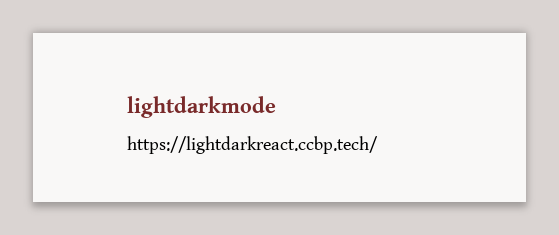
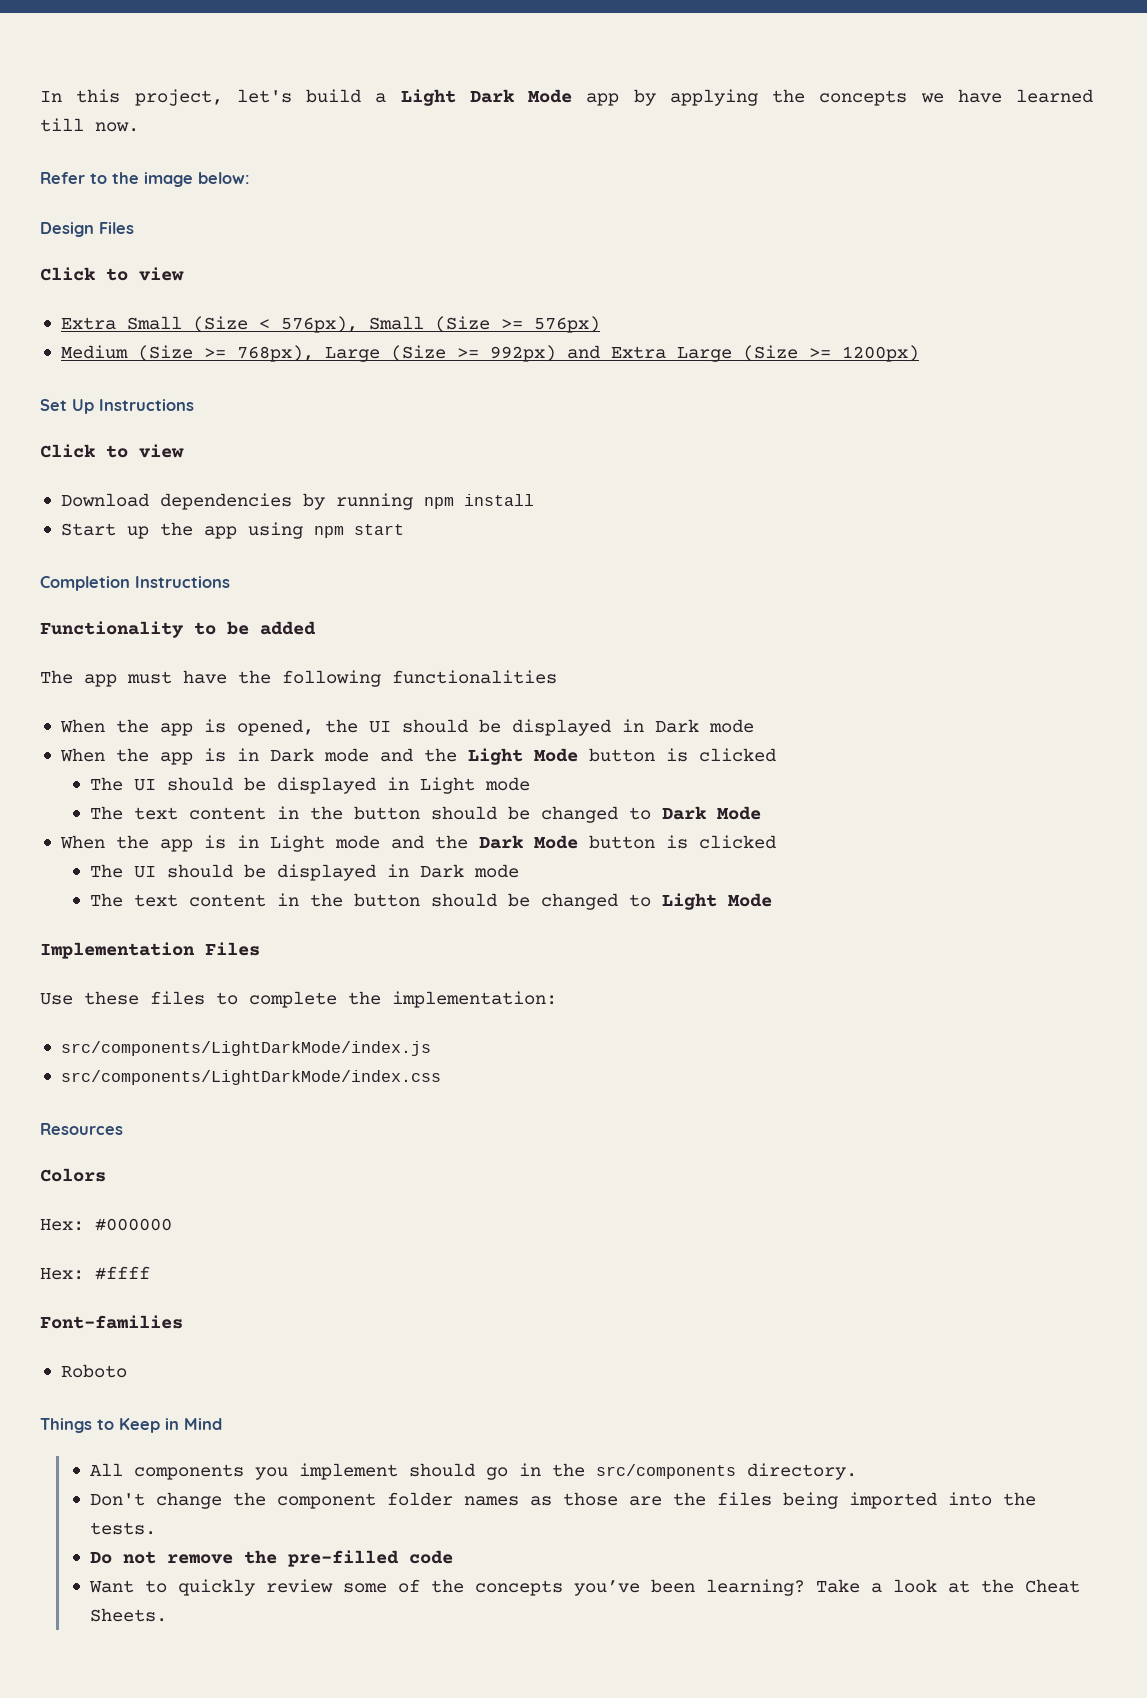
[127,96,276,118] [127,136,378,154] lightdarkmode // https://lightdarkreact.ccbp.tech/ -> [40,89,1093,106] [40,118,139,132] [40,172,250,187] [40,222,134,237] [40,267,184,281] [60,316,600,333] [60,345,919,362] [40,399,194,414] [40,444,184,458] [60,493,534,510] [60,522,404,539] [40,576,230,591] [40,621,316,638] [40,670,557,687] [59,719,754,736] [59,748,776,765] [90,777,531,794] [90,806,762,823] [59,835,776,852] [90,864,520,881] [90,893,773,910] [40,942,260,959] [40,991,557,1008] [60,1041,431,1056] [60,1070,441,1085] [40,1123,123,1135] [40,1168,106,1182] [40,1218,172,1231] [40,1266,150,1280] [40,1315,183,1329] [60,1364,127,1378] [40,1418,222,1433] [90,1463,858,1480] [90,1492,1037,1509] [90,1522,157,1535] [90,1550,454,1567] [89,1579,1081,1596] [90,1608,168,1622] In this project, let's build a Light Dark Mode app by applying the concepts we have learned till now. // Refer to the image below: // Design Files // Click to view // Extra Small (Size < 576px), Small (Size >= 576px) // Medium (Size >= 768px), Large (Size >= 992px) and Extra Large (Size >= 1200px) // Set Up Instructions // Click to view // Download dependencies by running npm install // Start up the app using npm start // Completion Instructions // Functionality to be added // The app must have the following functionalities // When the app is opened, the UI should be displayed in Dark mode // When the app is in Dark mode and the Light Mode button is clicked // The UI should be displayed in Light mode // The text content in the button should be changed to Dark Mode // When the app is in Light mode and the Dark Mode button is clicked // The UI should be displayed in Dark mode // The text content in the button should be changed to Light Mode // Implementation Files // Use these files to complete the implementation: // src/components/LightDarkMode/index.js // src/components/LightDarkMode/index.css // Resources // Colors // Hex: #000000 // Hex: #ffff // Font-families // Roboto // Things to Keep in Mind // All components you implement should go in the src/components directory. // Don't change the component folder names as those are the files being imported into the tests. // Do not remove the pre-filled code // Want to quickly review some of the concepts you’ve been learning? Take a look at the Cheat Sheets.

